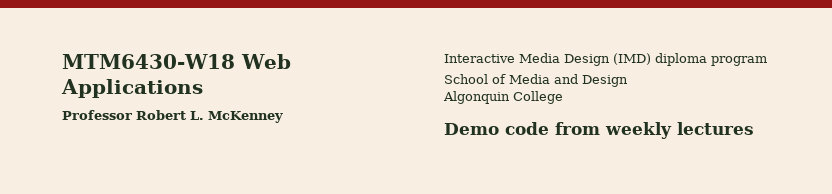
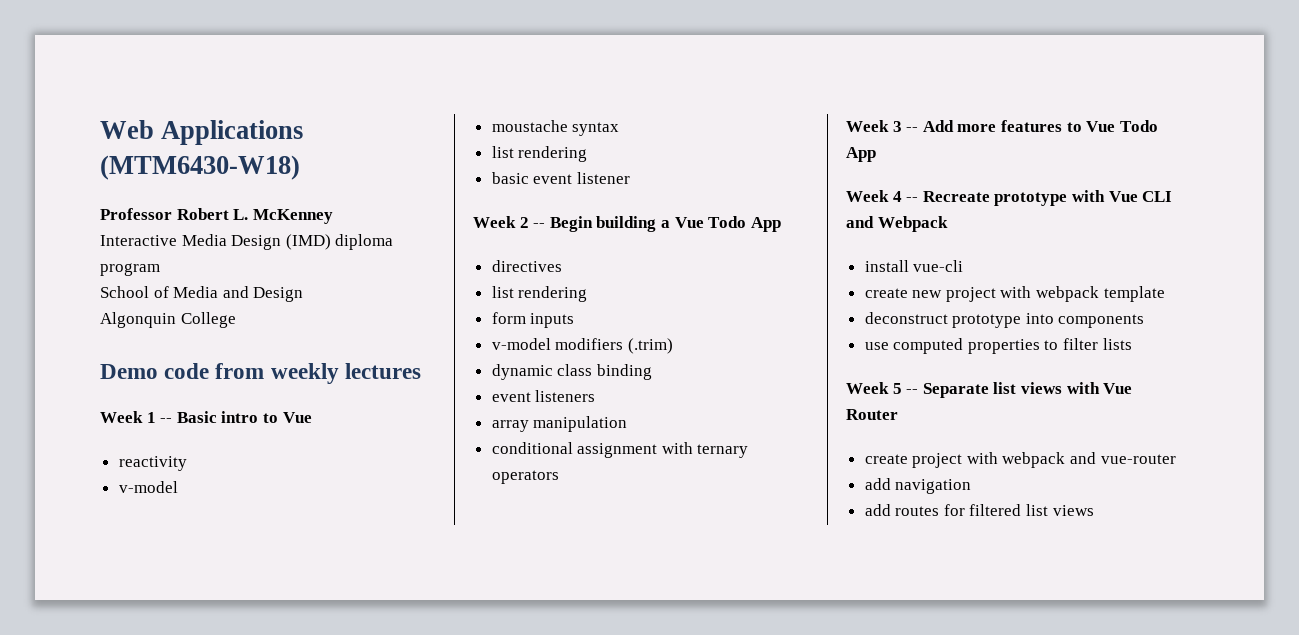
[62,54,235,69] MTM6430-W18 -> (100, 129) none
(203, 88) none -> [100,155,300,180] (MTM6430-W18)
(754, 128) none -> [100,411,312,423] [118,456,187,471] [118,481,178,493] [491,120,620,136] [491,146,588,162] [491,172,630,184] [473,216,781,232] [491,260,562,272] [491,286,588,302] [491,312,575,328] [491,338,673,354] [491,364,652,380] [491,390,596,402] [491,416,628,432] [491,442,749,458] [491,470,559,484] [846,120,1158,132] [846,147,876,162] [846,190,1173,206] [846,216,948,232] [864,260,964,272] [864,286,1165,302] [864,312,1145,328] [864,338,1132,354] [846,382,1133,398] [846,409,898,420] [864,452,1176,468] [864,478,972,494] [864,504,1094,516] // Week 1 -- Basic intro to Vue // reactivity // v-model // moustache syntax // list rendering // basic event listener // Week 2 -- Begin building a Vue Todo App // directives // list rendering // form inputs // v-model modifiers (.trim) // dynamic class binding // event listeners // array manipulation // conditional assignment with ternary operators // Week 3 -- Add more features to Vue Todo App // Week 4 -- Recreate prototype with Vue CLI and Webpack // install vue-cli // create new project with webpack template // deconstruct prototype into components // use computed properties to filter lists // Week 5 -- Separate list views with Vue Router // create project with webpack and vue-router // add navigation // add routes for filtered list views

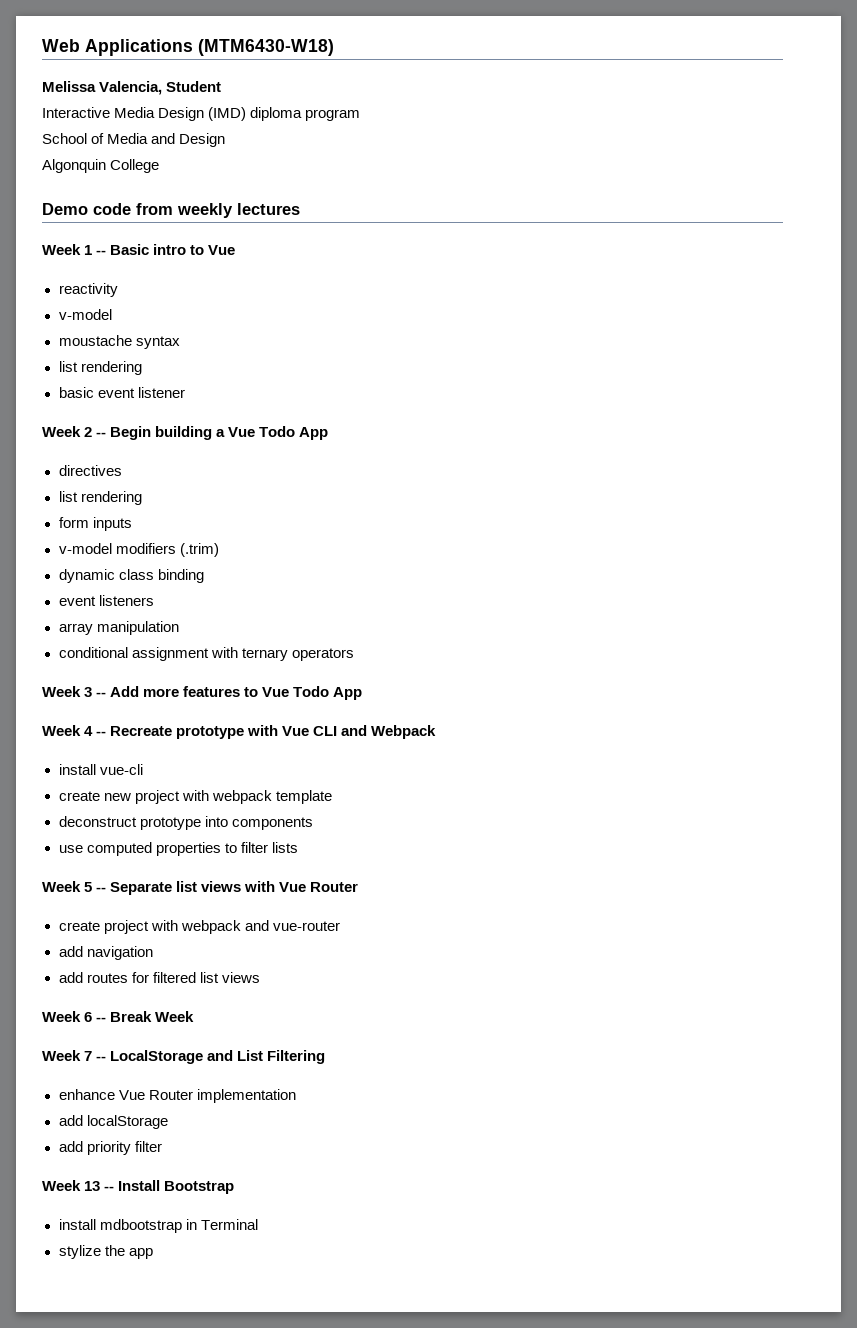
[100,208,333,224] Professor Robert L. McKenney -> [42,81,222,95] Melissa Valencia, Student
(1094, 510) none -> [42,1011,195,1022] [42,1050,326,1064] [58,1089,296,1103] [58,1115,168,1129] [58,1141,162,1155] [42,1180,235,1194] [58,1219,258,1233] [58,1245,153,1259] // Week 6 -- Break Week // Week 7 -- LocalStorage and List Filtering // enhance Vue Router implementation // add localStorage // add priority filter // Week 13 -- Install Bootstrap // install mdbootstrap in Terminal // stylize the app

